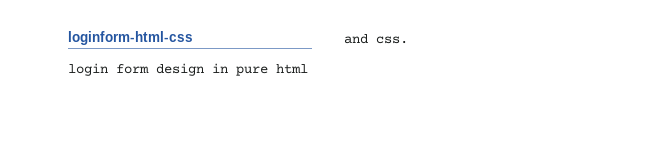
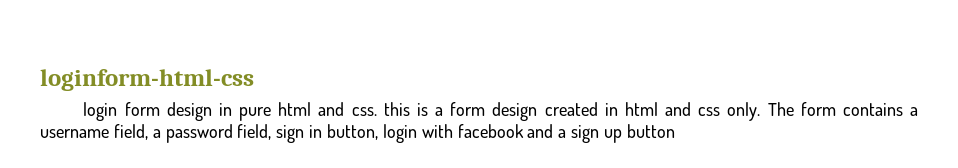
(408, 40) none -> [383,102,919,121] [40,124,675,143] this is a form design created in html and css only. The form contains a username field, a password field, sign in button, login with facebook and a sign up button

